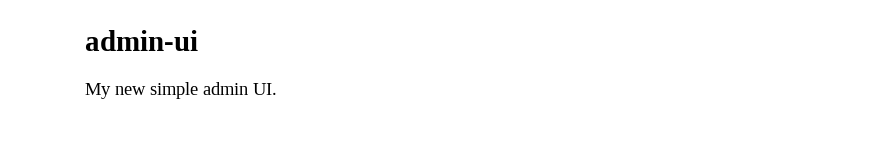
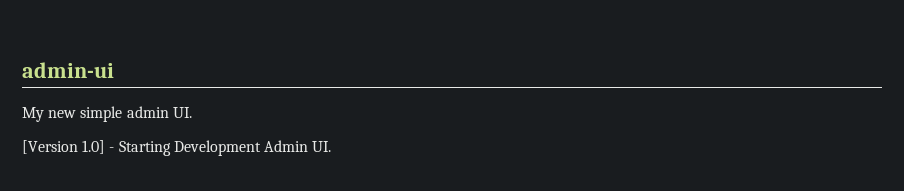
(277, 89) none -> [22,140,332,156] // [Version 1.0] - Starting Development Admin UI.

